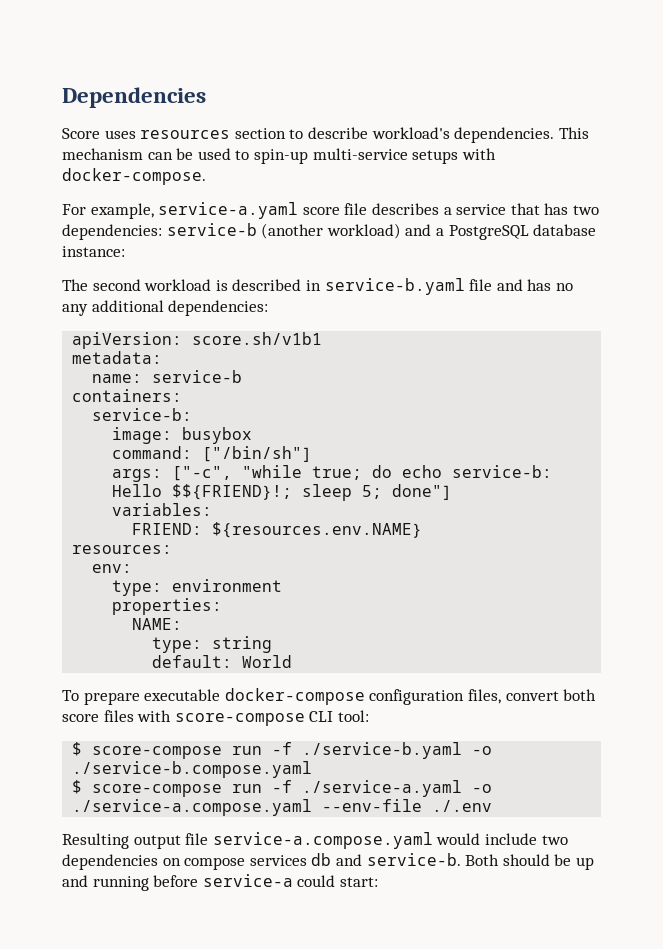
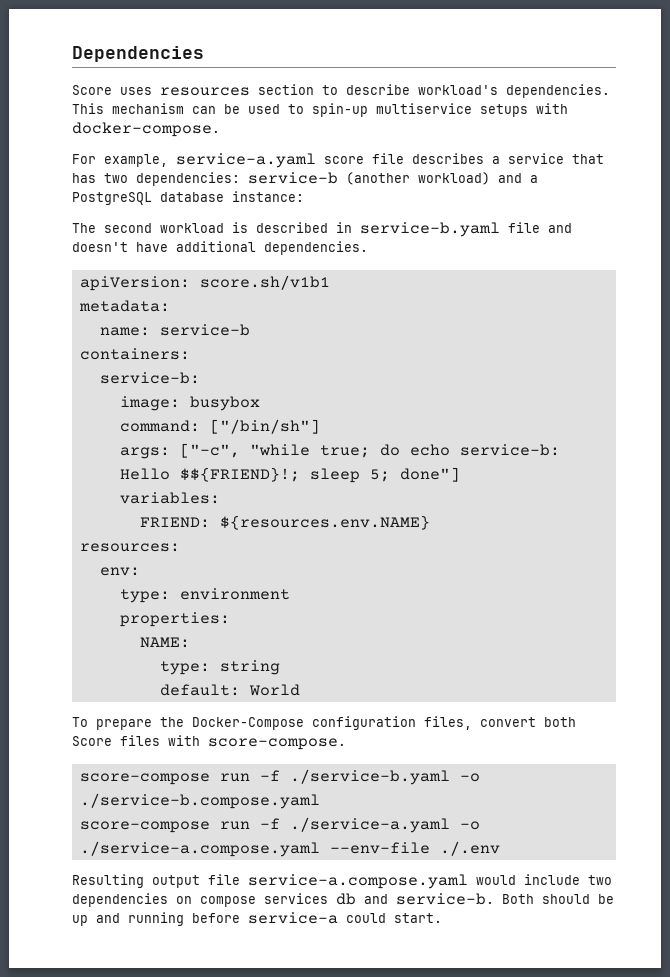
[312,148,408,160] multi-service -> [376,103,472,114] multiservice
[527,279,573,291] [62,300,269,316] has no any additional dependencies: -> [72,241,368,255] doesn't have additional dependencies.
[144,688,365,705] executable docker-compose -> [160,717,304,730] the Docker-Compose
[62,714,99,722] score -> [72,736,112,746] Score
[174,710,369,726] [72,742,83,756] score-compose CLI tool: // $ -> [208,738,346,750] score-compose. //
[72,780,83,794] $ -> (320, 801) none
[339,877,378,887] start: -> [394,913,442,923] start.

